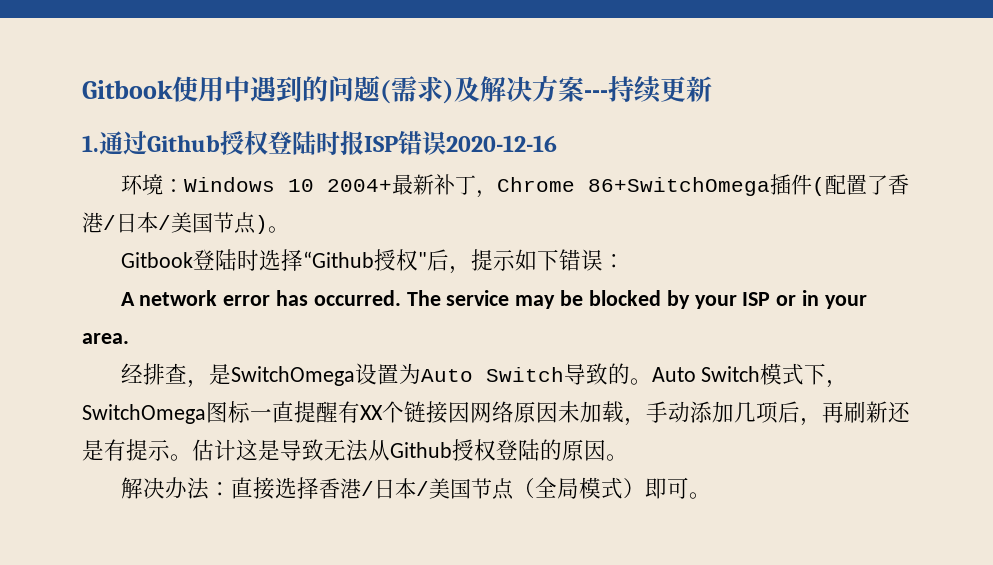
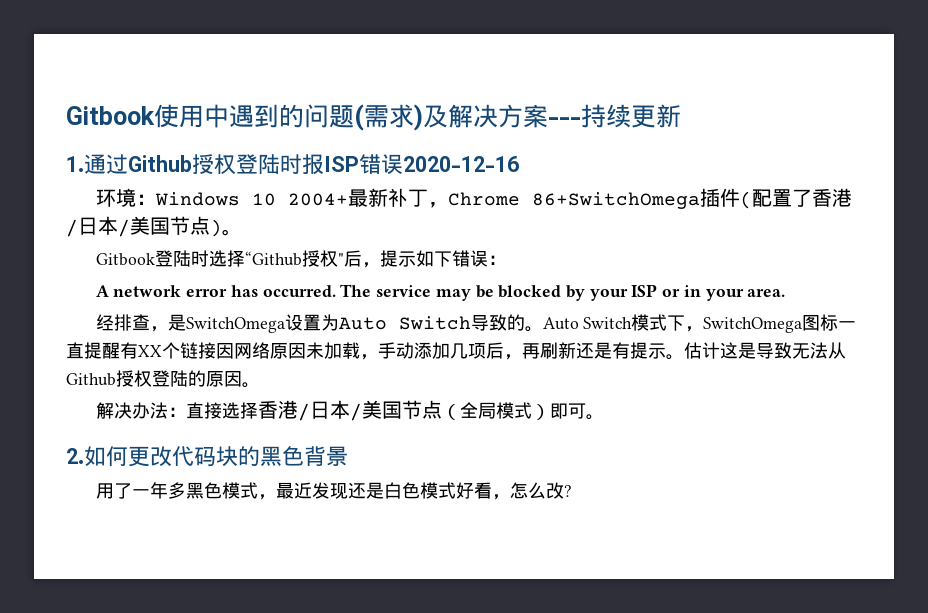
(711, 495) none -> [66,446,348,467] [95,482,572,500] // 2.如何更改代码块的黑色背景 // 用了一年多黑色模式，最近发现还是白色模式好看，怎么改?

